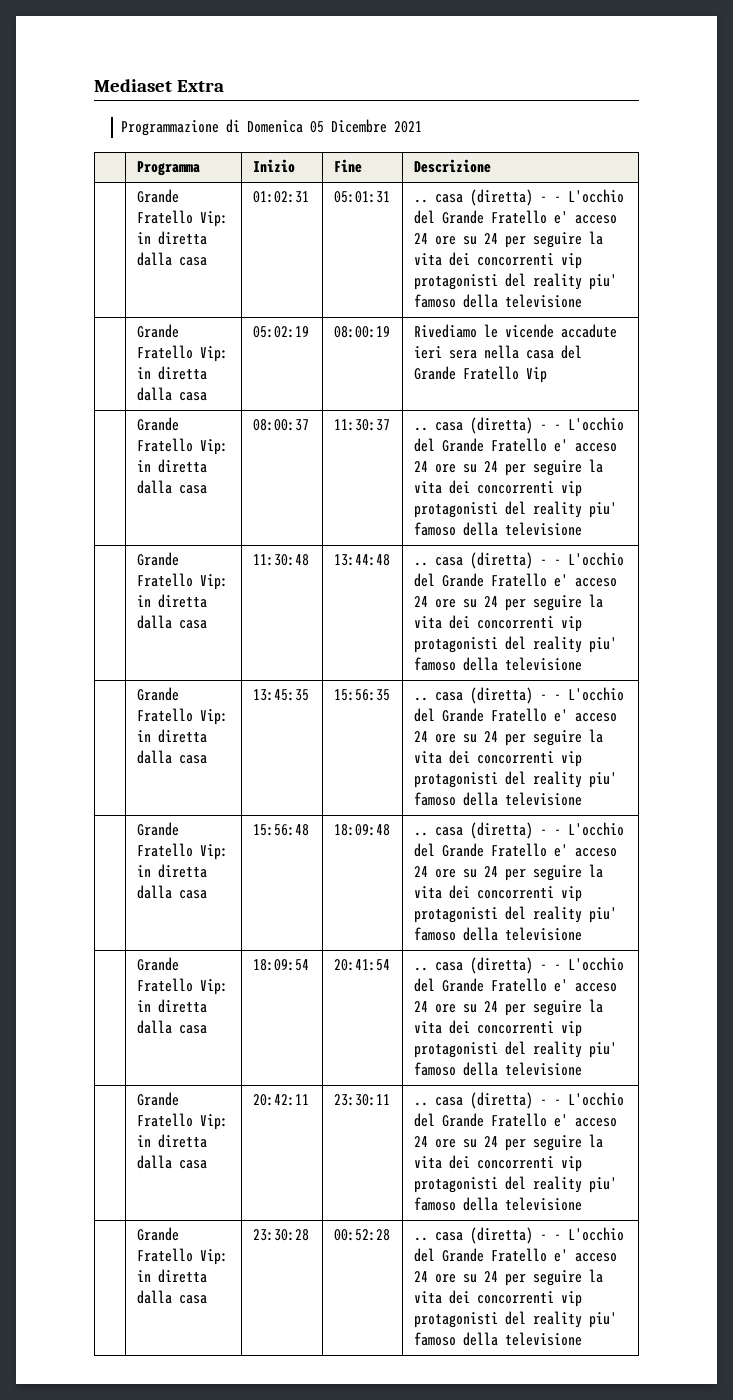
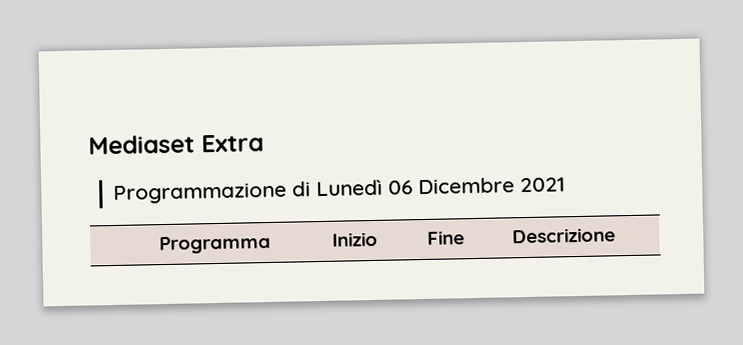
[247,120,325,133] Domenica 05 -> [316,179,414,197] Lunedì 06
[136,189,179,203] [136,210,228,227] [136,231,207,245] [136,252,207,266] [252,191,309,203] [333,191,390,203] [413,189,624,206] [413,210,617,224] [413,231,603,248] [413,252,582,269] [413,273,617,290] [413,294,582,308] [136,324,179,338] [136,345,228,362] [136,366,207,380] [136,387,207,401] [252,326,309,338] [333,326,390,338] [413,324,617,338] [413,345,582,359] [413,366,547,383] [136,417,179,431] [136,438,228,455] [136,459,207,473] [136,480,207,494] [252,419,309,431] [333,419,390,431] [413,417,624,434] [413,438,617,452] [413,459,603,476] [413,480,582,497] [413,501,617,518] [413,522,582,536] [136,552,179,566] [136,573,228,590] [136,594,207,608] [136,615,207,629] [252,554,309,566] [333,554,390,566] [413,552,624,569] [413,573,617,587] [413,594,603,611] [413,615,582,632] [413,636,617,653] [413,657,582,671] [136,687,179,701] [136,708,228,725] [136,729,207,743] [136,750,207,764] [252,689,309,701] [333,689,390,701] [413,687,624,704] [413,708,617,722] [413,729,603,746] [413,750,582,767] [413,771,617,788] [413,792,582,806] [136,822,179,836] [136,843,228,860] [136,864,207,878] [136,885,207,899] [252,824,309,836] [333,824,390,836] [413,822,624,839] [413,843,617,857] [413,864,603,881] [413,885,582,902] [413,906,617,923] [413,927,582,941] [136,957,179,971] [136,978,228,995] [136,999,207,1013] [136,1020,207,1034] [252,959,309,971] [333,959,390,971] [413,957,624,974] [413,978,617,992] [413,999,603,1016] [413,1020,582,1037] [413,1041,617,1058] [413,1062,582,1076] [136,1092,179,1106] [136,1113,228,1130] [136,1134,207,1148] [136,1155,207,1169] [252,1094,309,1106] [333,1094,390,1106] [413,1092,624,1109] [413,1113,617,1127] [413,1134,603,1151] [413,1155,582,1172] [413,1176,617,1193] [413,1197,582,1211] [136,1227,179,1241] [136,1248,228,1265] [136,1269,207,1283] [136,1290,207,1304] [252,1229,309,1241] [333,1229,390,1241] [413,1227,624,1244] [413,1248,617,1262] [413,1269,603,1286] [413,1290,582,1307] [413,1311,617,1328] [413,1332,582,1346] // | Grande Fratello Vip: in diretta dalla casa | 01:02:31 | 05:01:31 | .. casa (diretta) - - L'occhio del Grande Fratello e' acceso 24 ore su 24 per seguire la vita dei concorrenti vip protagonisti del reality piu' famoso della televisione // | Grande Fratello Vip: in diretta dalla casa | 05:02:19 | 08:00:19 | Rivediamo le vicende accadute ieri sera nella casa del Grande Fratello Vip // | Grande Fratello Vip: in diretta dalla casa | 08:00:37 | 11:30:37 | .. casa (diretta) - - L'occhio del Grande Fratello e' acceso 24 ore su 24 per seguire la vita dei concorrenti vip protagonisti del reality piu' famoso della televisione // | Grande Fratello Vip: in diretta dalla casa | 11:30:48 | 13:44:48 | .. casa (diretta) - - L'occhio del Grande Fratello e' acceso 24 ore su 24 per seguire la vita dei concorrenti vip protagonisti del reality piu' famoso della televisione // | Grande Fratello Vip: in diretta dalla casa | 13:45:35 | 15:56:35 | .. casa (diretta) - - L'occhio del Grande Fratello e' acceso 24 ore su 24 per seguire la vita dei concorrenti vip protagonisti del reality piu' famoso della televisione // | Grande Fratello Vip: in diretta dalla casa | 15:56:48 | 18:09:48 | .. casa (diretta) - - L'occhio del Grande Fratello e' acceso 24 ore su 24 per seguire la vita dei concorrenti vip protagonisti del reality piu' famoso della televisione // | Grande Fratello Vip: in diretta dalla casa | 18:09:54 | 20:41:54 | .. casa (diretta) - - L'occhio del Grande Fratello e' acceso 24 ore su 24 per seguire la vita dei concorrenti vip protagonisti del reality piu' famoso della televisione // | Grande Fratello Vip: in diretta dalla casa | 20:42:11 | 23:30:11 | .. casa (diretta) - - L'occhio del Grande Fratello e' acceso 24 ore su 24 per seguire la vita dei concorrenti vip protagonisti del reality piu' famoso della televisione // | Grande Fratello Vip: in diretta dalla casa | 23:30:28 | 00:52:28 | .. casa (diretta) - - L'occhio del Grande Fratello e' acceso 24 ore su 24 per seguire la vita dei concorrenti vip protagonisti del reality piu' famoso della televisione -> (616, 235) none

